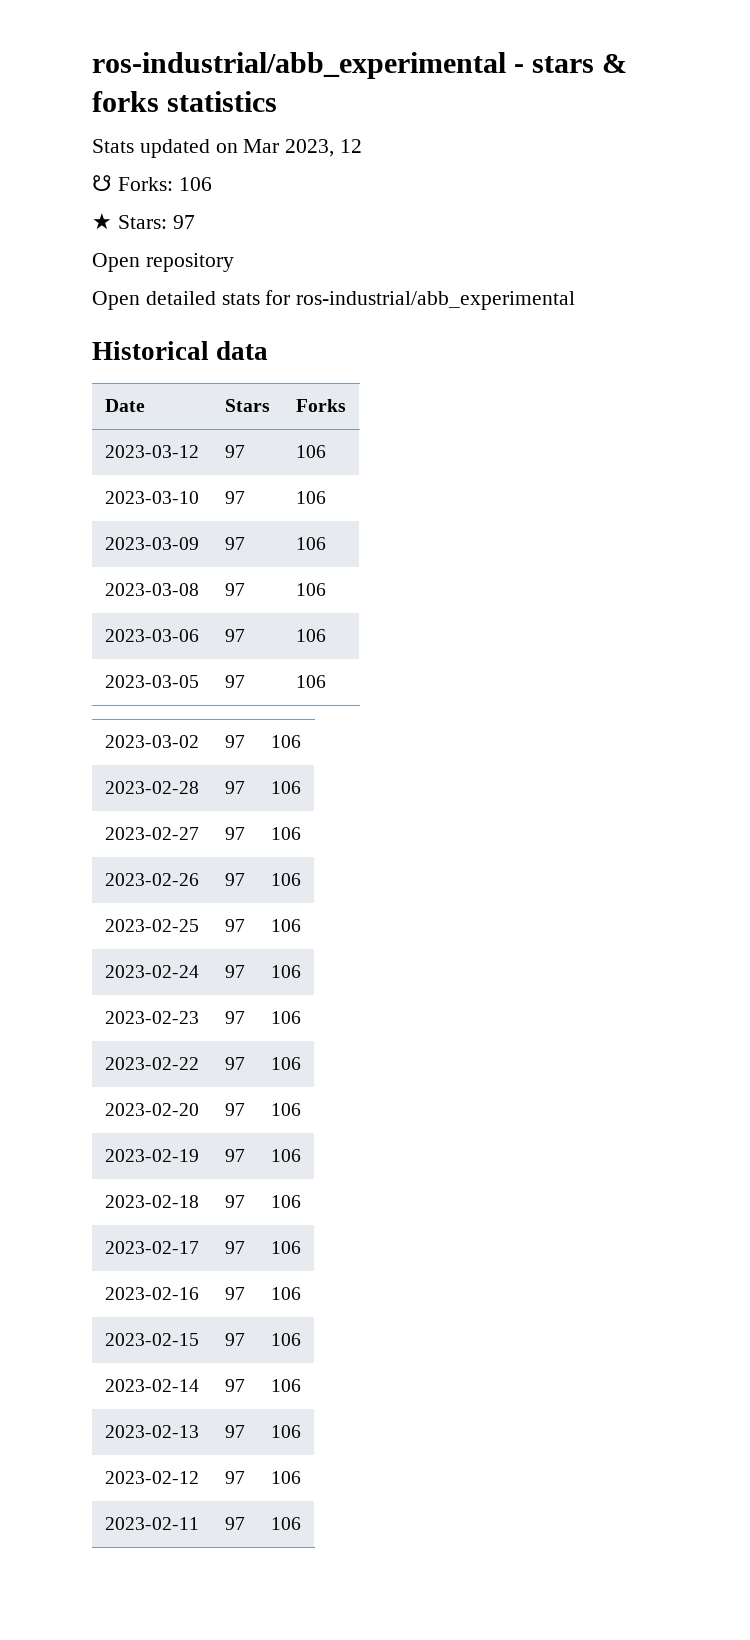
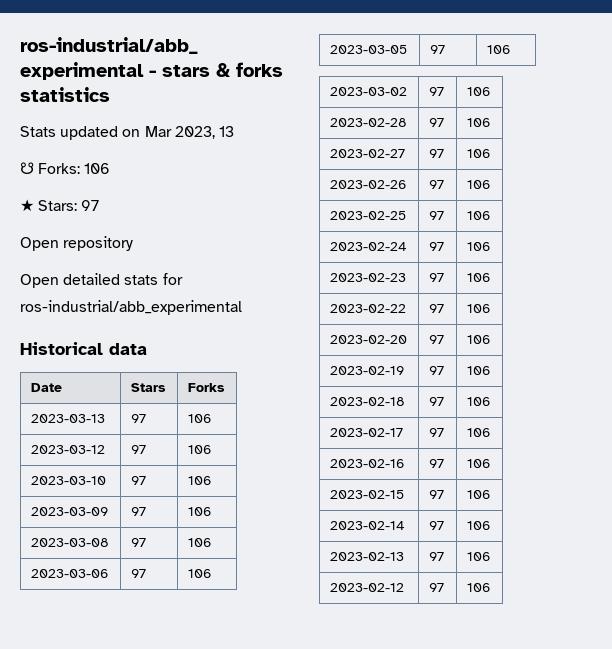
[340,139,363,153] 12 -> [218,126,234,137] 13
(346, 405) none -> [30,414,105,423] [130,414,146,423] [187,414,211,423] // 2023-03-13 | 97 | 106
[104,1517,199,1530] [224,1517,245,1530] [270,1517,301,1530] // 2023-02-11 | 97 | 106 -> (490, 587) none

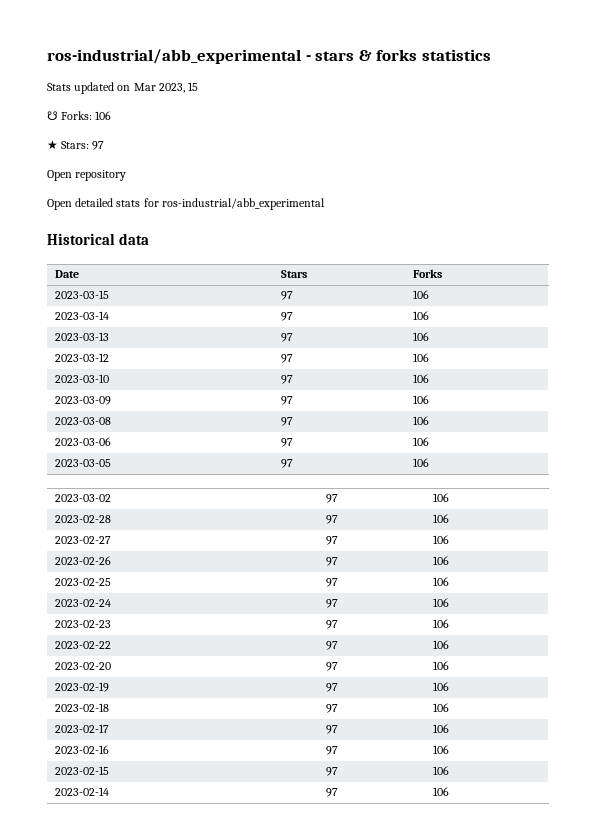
[218,126,234,137] 13 -> [188,82,199,91] 15
(225, 387) none -> [54,290,109,299] [280,291,293,300] [412,290,429,299] [54,311,109,320] [280,312,293,321] [412,311,429,320] // 2023-03-15 | 97 | 106 // 2023-03-14 | 97 | 106
[329,552,404,561] [428,552,444,561] [466,552,490,561] [329,583,404,592] [428,583,444,592] [466,583,490,592] // 2023-02-13 | 97 | 106 // 2023-02-12 | 97 | 106 -> (449, 791) none

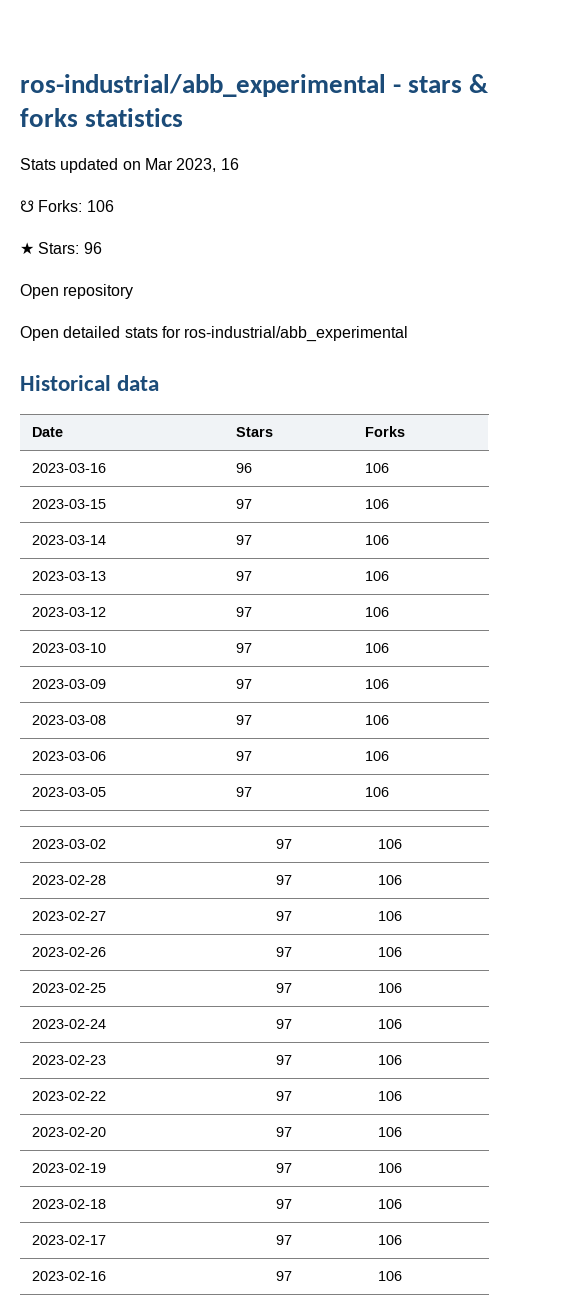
[188,82,199,91] 15 -> [220,158,239,170] 16
[92,141,105,150] 97 -> [83,242,102,254] 96
(442, 273) none -> [32,463,107,473] [236,463,253,473] [365,463,390,473] // 2023-03-16 | 96 | 106
[54,766,109,775] [325,767,338,776] [432,766,449,775] [54,787,109,796] [325,788,338,797] [432,787,449,796] // 2023-02-15 | 97 | 106 // 2023-02-14 | 97 | 106 -> (403, 1276) none

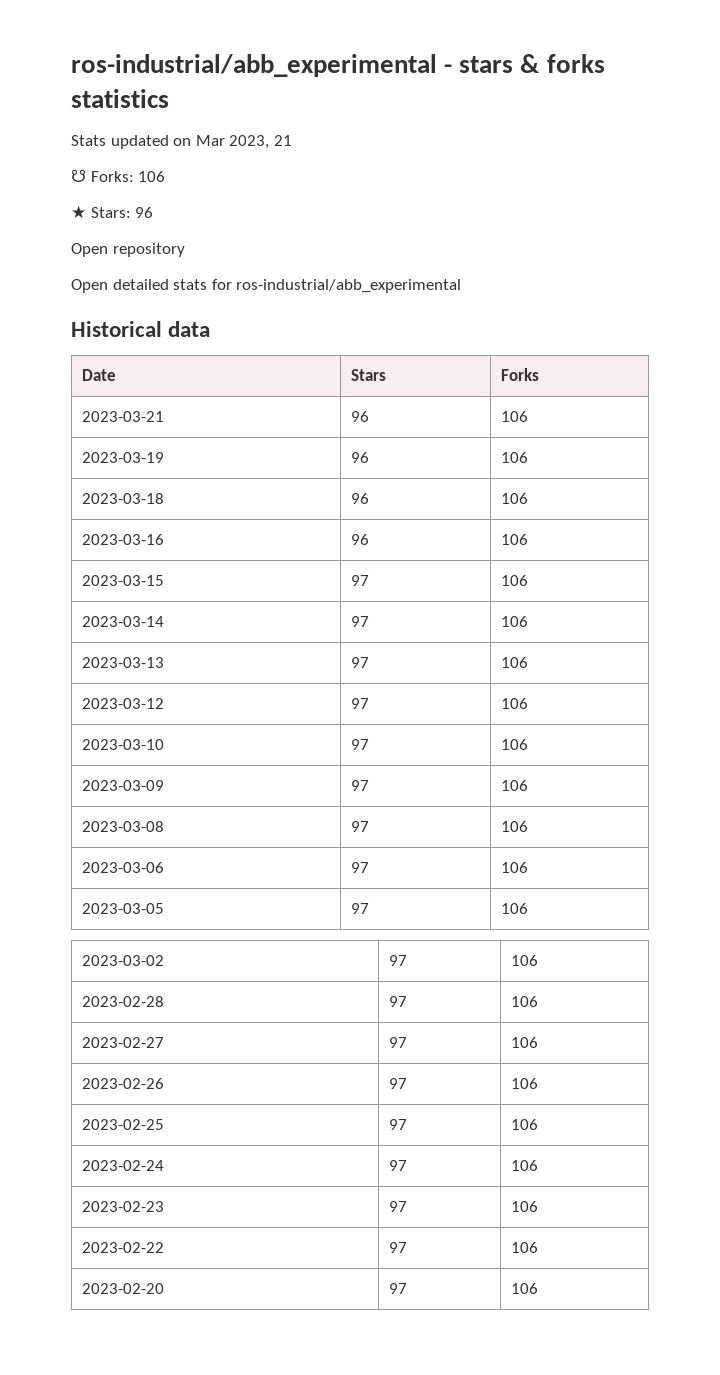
[220,158,239,170] 16 -> [273,135,292,146] 21
(406, 431) none -> [82,411,165,422] [351,411,370,422] [501,411,529,422] [82,452,165,463] [351,452,370,463] [501,452,529,463] [82,493,165,504] [351,493,370,504] [501,493,529,504] // 2023-03-21 | 96 | 106 // 2023-03-19 | 96 | 106 // 2023-03-18 | 96 | 106
[32,1163,107,1173] [276,1163,293,1173] [378,1163,403,1173] [32,1199,107,1209] [276,1199,293,1209] [378,1199,403,1209] [32,1235,107,1245] [276,1235,293,1245] [378,1235,403,1245] [32,1271,107,1281] [276,1271,293,1281] [378,1271,403,1281] // 2023-02-19 | 97 | 106 // 2023-02-18 | 97 | 106 // 2023-02-17 | 97 | 106 // 2023-02-16 | 97 | 106 -> (539, 1288) none

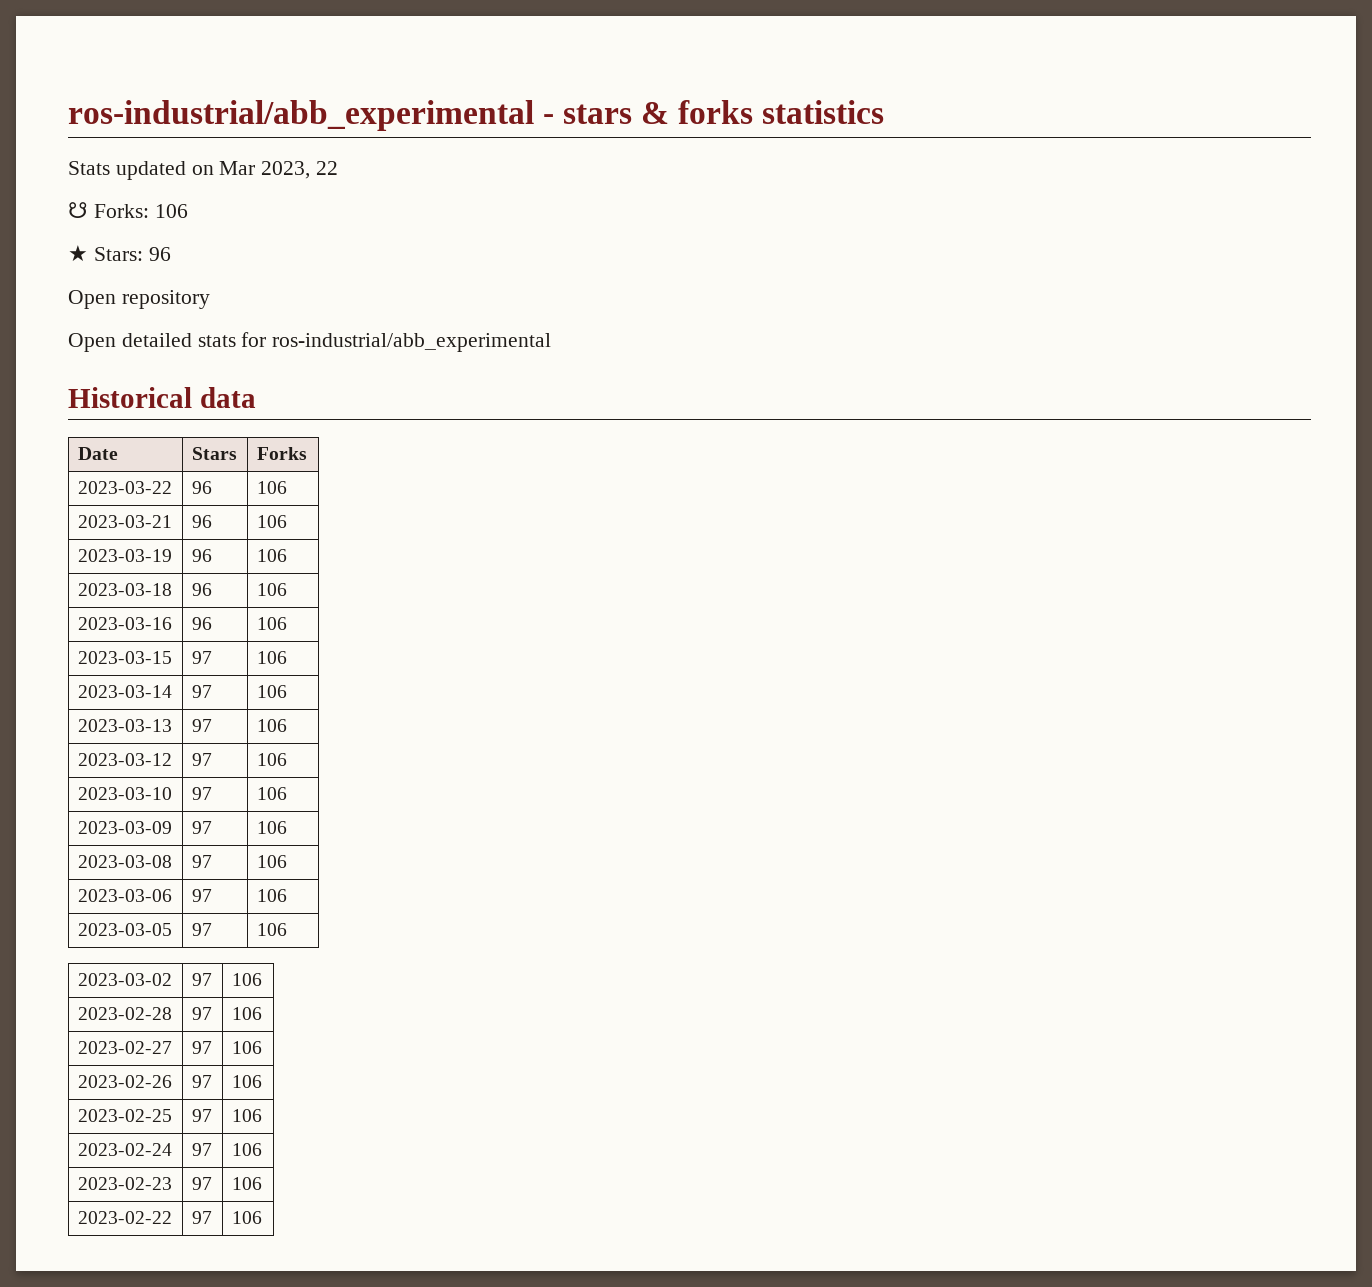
[273,135,292,146] 21 -> [316,161,339,175] 22
(540, 374) none -> [77,481,172,494] [191,481,212,494] [256,481,287,494] // 2023-03-22 | 96 | 106
[82,1283,165,1294] [389,1283,408,1294] [511,1283,539,1294] // 2023-02-20 | 97 | 106 -> (262, 1217) none

